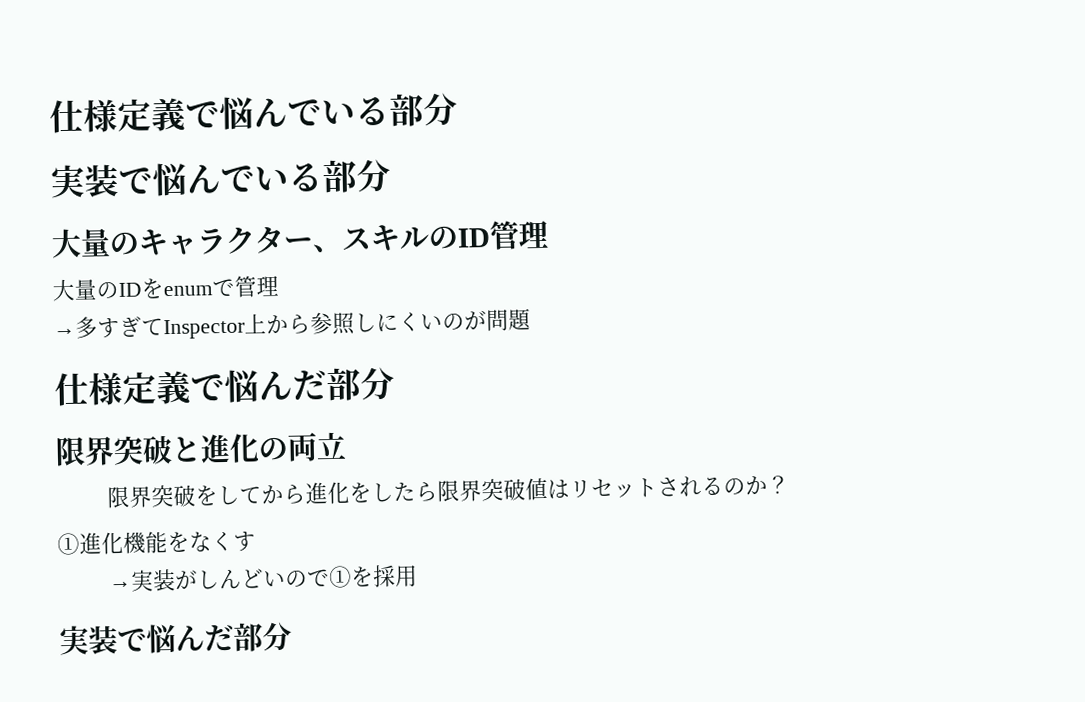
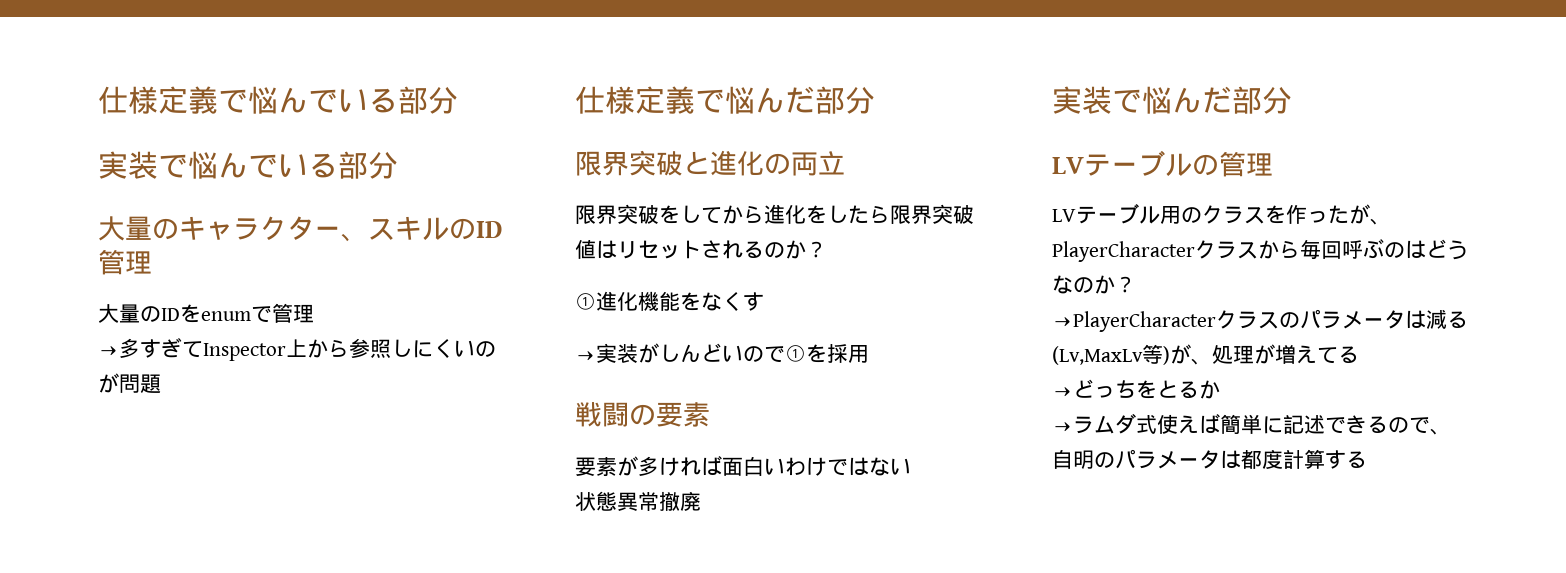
[59,621,292,656] 実装で悩んだ部分 -> [575,402,710,427] [575,456,911,477] [575,491,701,511] [1052,86,1292,114] [1052,150,1273,177] [1052,204,1391,225] [1052,239,1468,262] [1052,275,1136,294] [1052,309,1468,332] [1052,344,1359,365] [1052,379,1220,399] [1052,413,1451,435] [1052,449,1367,469] 戦闘の要素 // 要素が多ければ面白いわけではない // 状態異常撤廃 // 実装で悩んだ部分 // LVテーブルの管理 // LVテーブル用のクラスを作ったが、PlayerCharacterクラスから毎回呼ぶのはどうなのか？ // →PlayerCharacterクラスのパラメータは減る(Lv,MaxLv等)が、処理が増えてる // →どっちをとるか // →ラムダ式使えば簡単に記述できるので、自明のパラメータは都度計算する

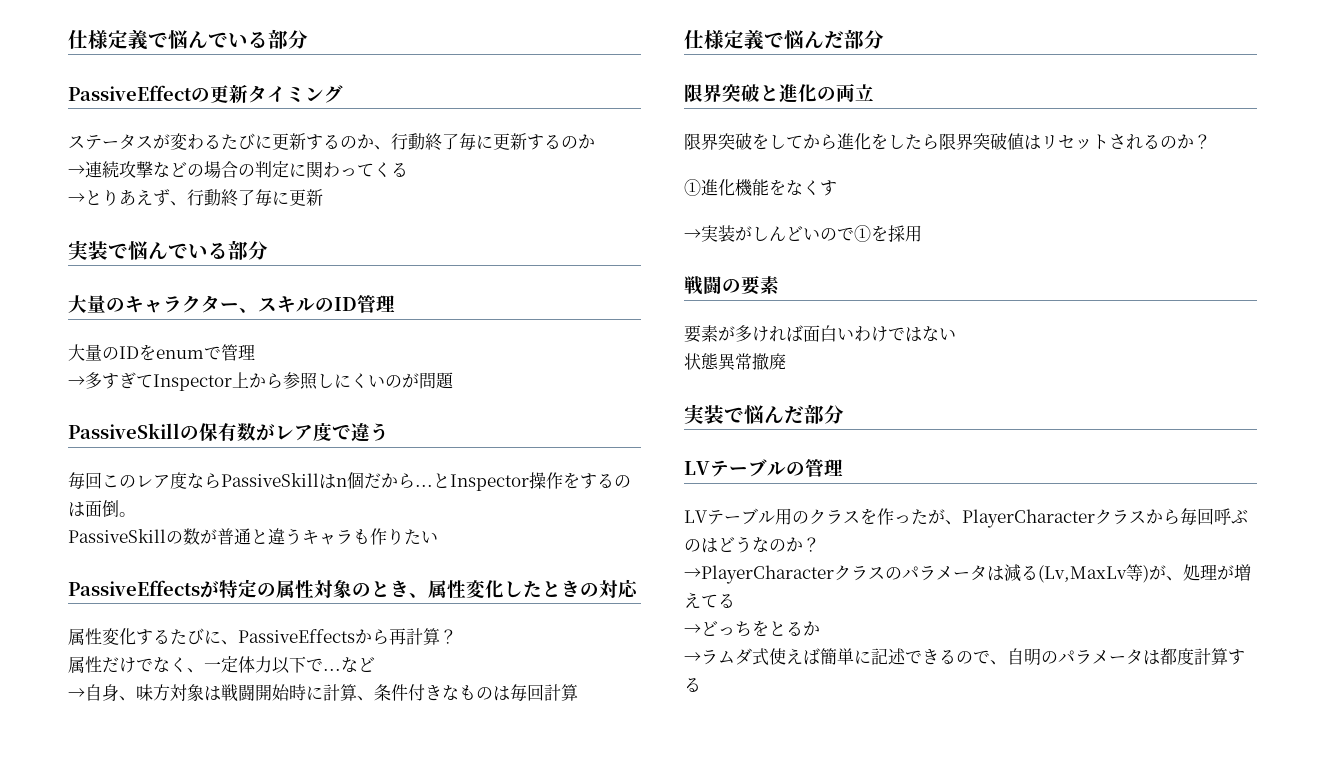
(458, 100) none -> [68,84,343,103] [68,133,595,151] [68,161,408,178] [68,189,323,207] // PassiveEffectの更新タイミング // ステータスが変わるたびに更新するのか、行動終了毎に更新するのか // →連続攻撃などの場合の判定に関わってくる // →とりあえず、行動終了毎に更新
(161, 384) none -> [68,423,389,442] [68,472,631,491] [68,500,136,518] [68,528,438,545] [68,579,639,599] [68,628,457,645] [68,656,375,674] [68,684,578,702] // PassiveSkillの保有数がレア度で違う // 毎回このレア度ならPassiveSkillはn個だから...とInspector操作をするのは面倒。 // PassiveSkillの数が普通と違うキャラも作りたい // PassiveEffectsが特定の属性対象のとき、属性変化したときの対応 // 属性変化するたびに、PassiveEffectsから再計算？ // 属性だけでなく、一定体力以下で...など // →自身、味方対象は戦闘開始時に計算、条件付きなものは毎回計算

